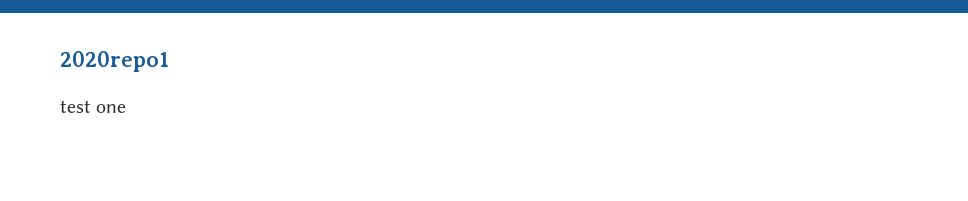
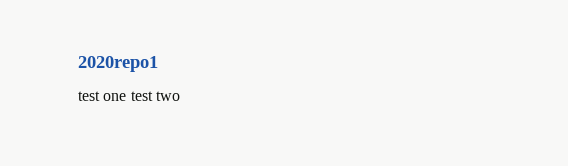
(127, 108) none -> [130,91,180,101] test two

